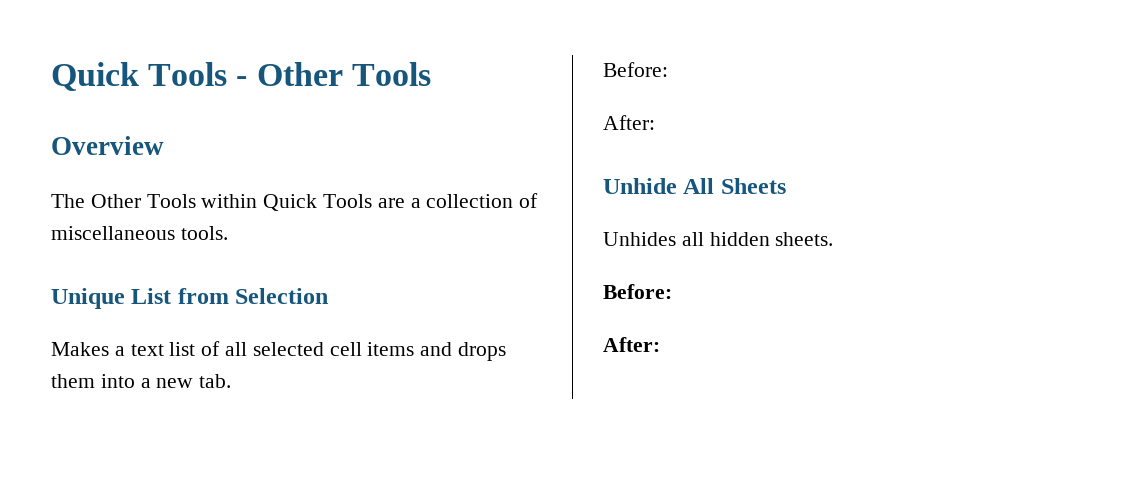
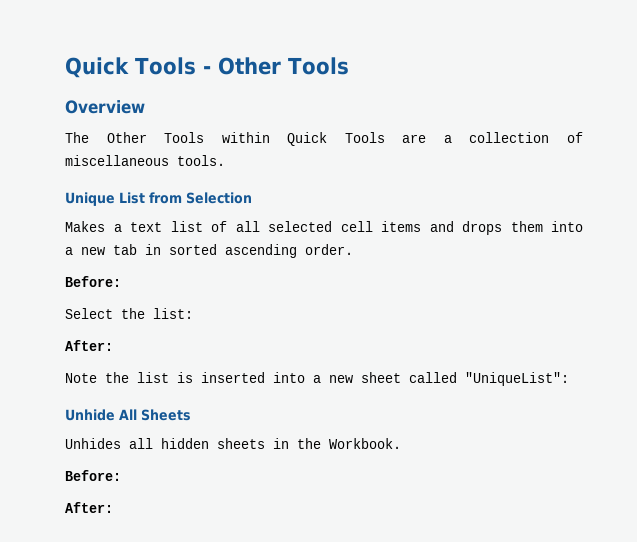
[199,374,232,388] [603,62,668,77] [603,115,655,130] tab. // Before: // After: -> [113,244,353,258] [65,276,121,287] [65,308,193,319] [65,340,113,351] [65,372,569,386] tab in sorted ascending order. // Before: // Select the list: // After: // Note the list is inserted into a new sheet called "UniqueList":
[775,232,834,246] sheets. -> [217,438,401,449] sheets in the Workbook.

